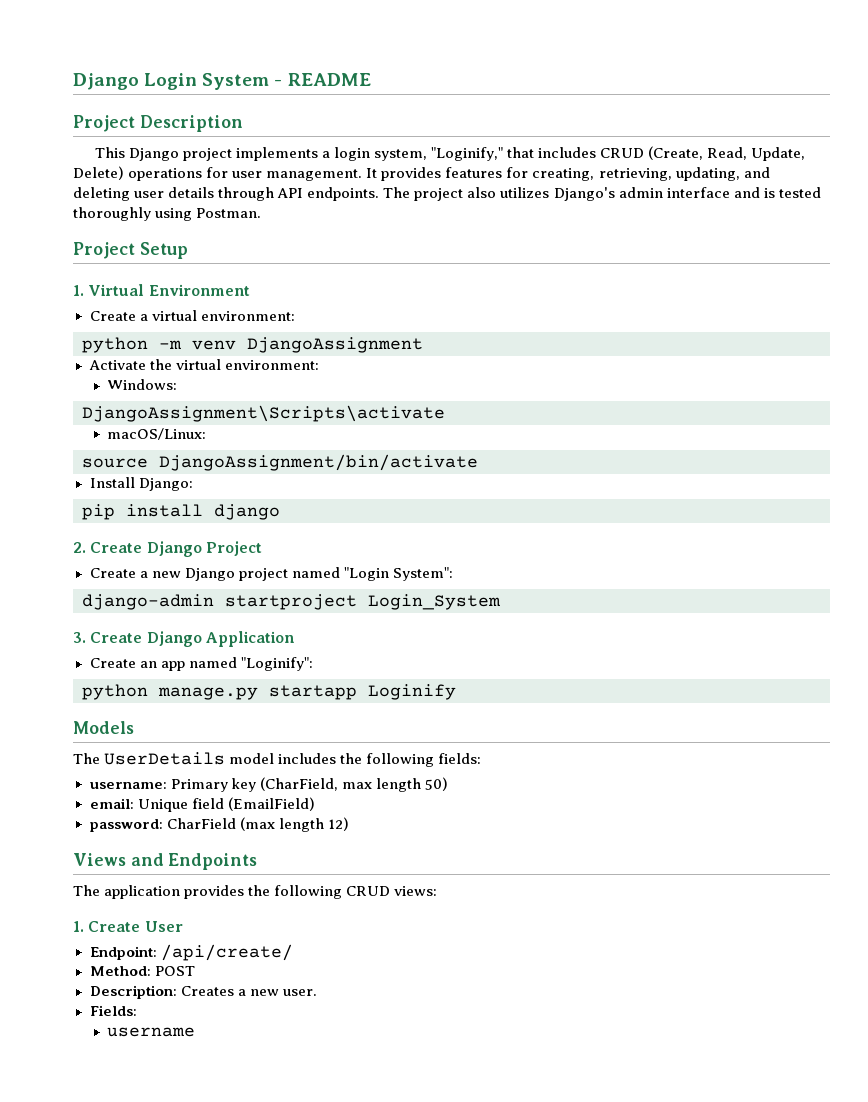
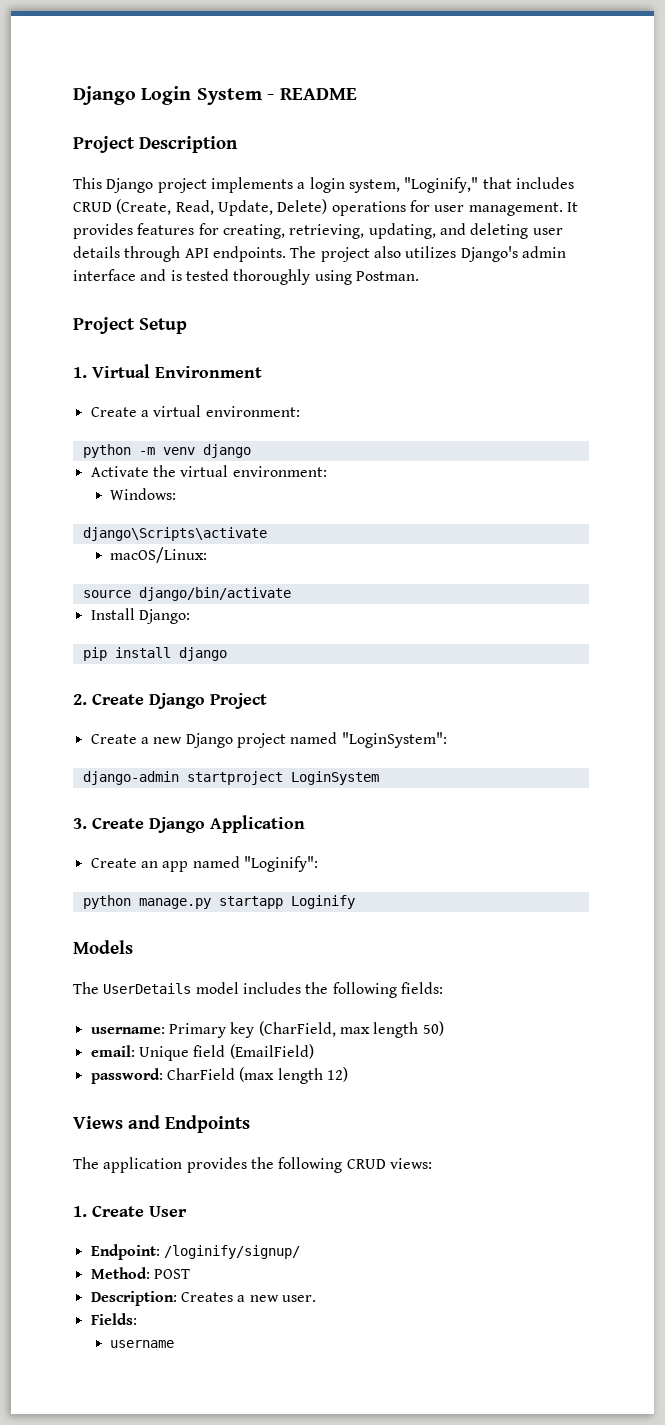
[247,337,423,353] DjangoAssignment -> [202,444,251,458] django
[82,405,445,422] DjangoAssignment\Scripts\activate -> [82,527,267,541] django\Scripts\activate
[159,454,478,471] DjangoAssignment/bin/activate -> [138,587,291,601] django/bin/activate
[343,567,453,581] "Login System": -> [341,732,447,748] "LoginSystem":
[368,594,501,610] Login_System -> [290,771,379,785] LoginSystem
[160,944,293,961] /api/create/ -> [163,1245,300,1259] /loginify/signup/

